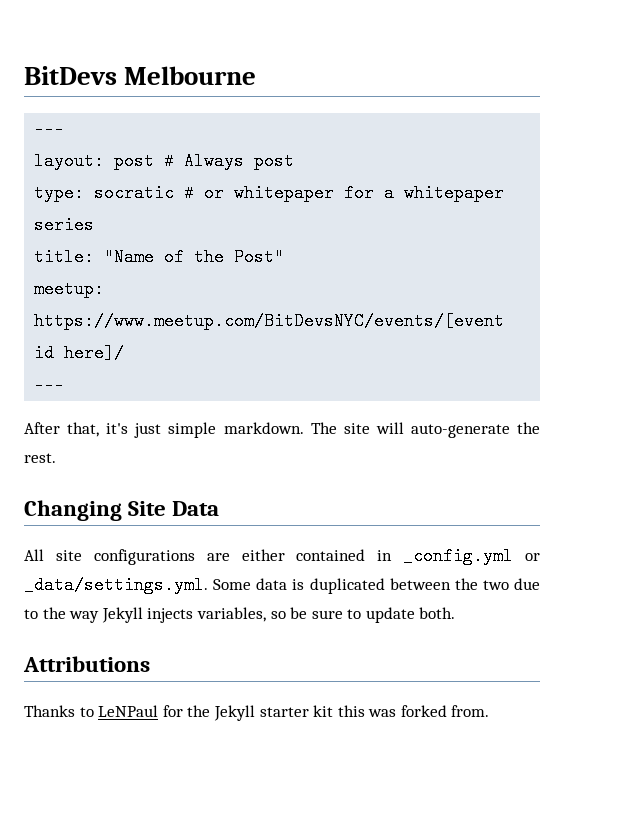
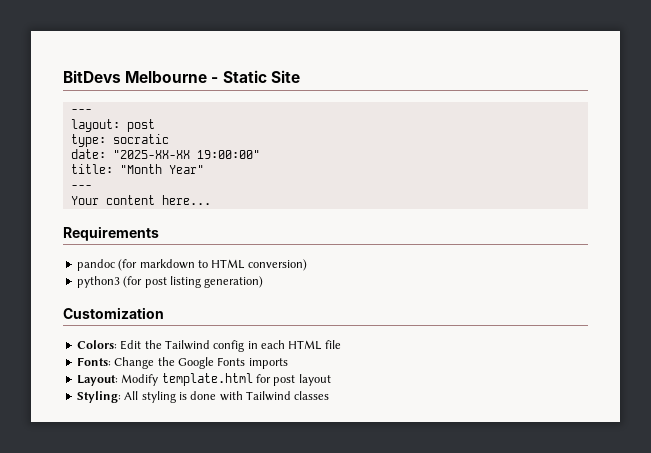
(257, 75) none -> [211,70,300,83] - Static Site
[164,152,295,170] # Always post -> (155, 125) none
[184,184,505,202] [34,216,95,234] [34,248,285,266] [34,280,105,298] [34,312,505,330] [34,344,125,362] [34,376,65,394] [24,422,541,438] [24,453,56,463] [24,500,220,521] [24,547,540,565] [24,576,540,594] [24,607,456,623] [23,656,150,672] [24,705,490,721] # or whitepaper for a whitepaper series // title: "Name of the Post" // meetup: https://www.meetup.com/BitDevsNYC/events/[event id here]/ // --- // After that, it's just simple markdown. The site will auto-generate the rest. // Changing Site Data // All site configurations are either contained in _config.yml or _data/settings.yml. Some data is duplicated between the two due to the way Jekyll injects variables, so be sure to update both. // Attributions // Thanks to LeNPaul for the Jekyll starter kit this was forked from. -> [70,149,260,159] [70,164,204,174] [70,185,92,189] [70,195,211,205] [63,226,159,241] [76,259,307,271] [76,276,264,288] [63,307,164,319] [76,340,341,352] [76,357,288,369] [76,373,331,386] [76,391,330,403] // date: "2025-XX-XX 19:00:00" // title: "Month Year" // --- // Your content here... // Requirements // pandoc (for markdown to HTML conversion) // python3 (for post listing generation) // Customization // Colors: Edit the Tailwind config in each HTML file // Fonts: Change the Google Fonts imports // Layout: Modify template.html for post layout // Styling: All styling is done with Tailwind classes

